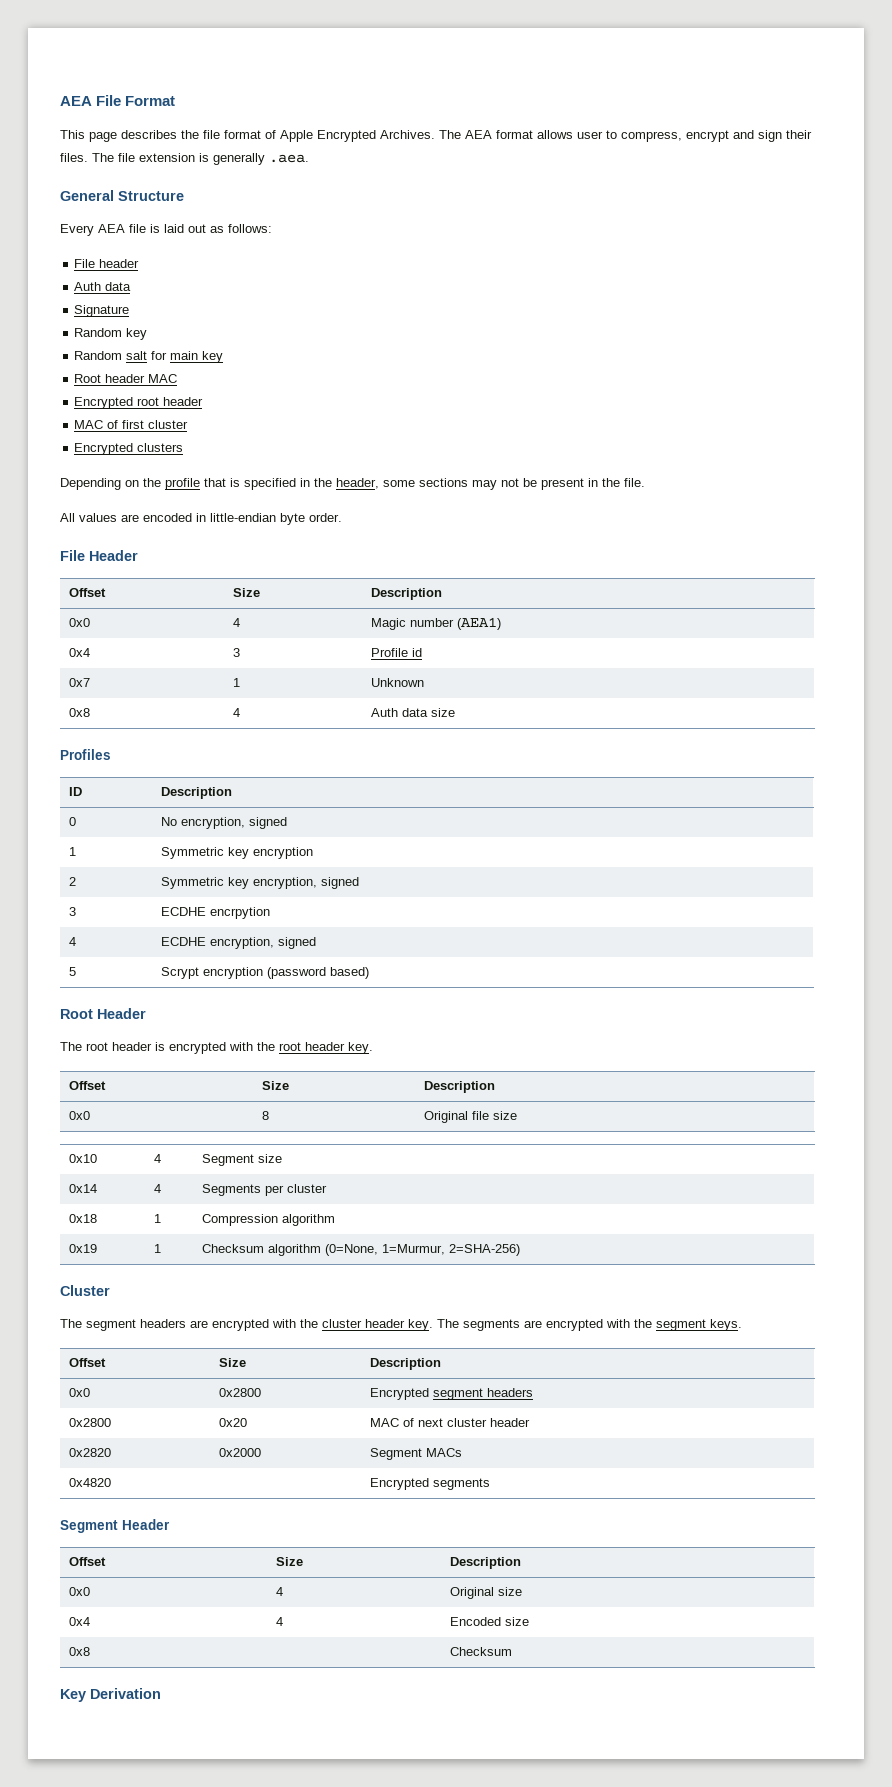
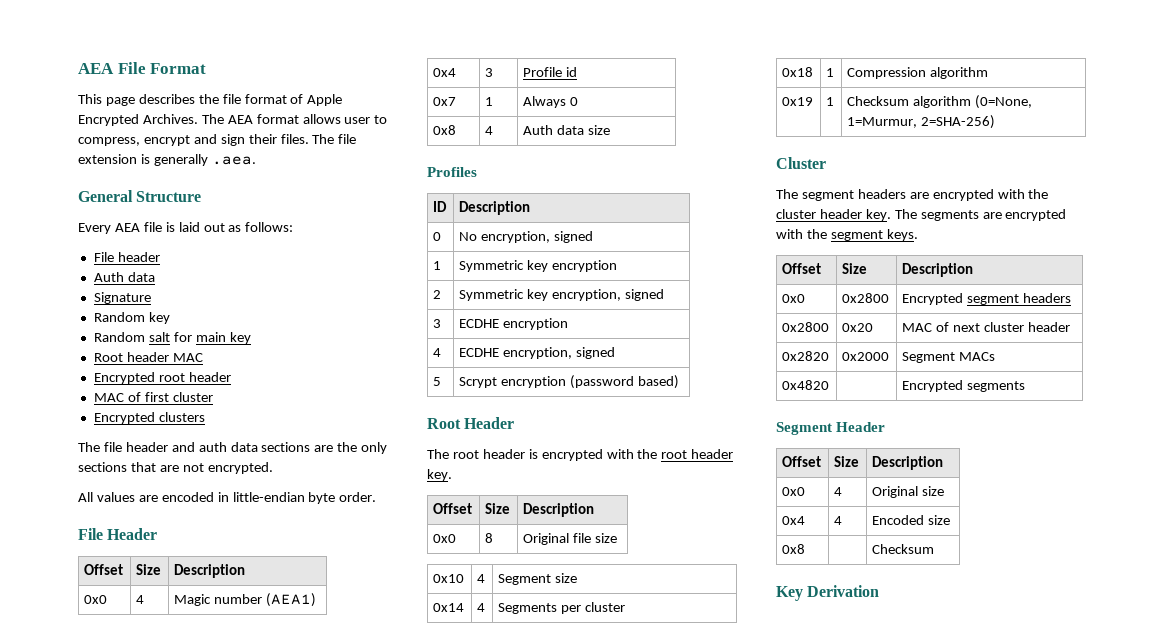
[60,478,645,490] Depending on the profile that is specified in the header, some sections may not be present in the file. -> [78,442,388,454] [78,462,273,474] The file header and auth data sections are the only sections that are not encrypted.
[370,678,424,687] Unknown -> [523,96,579,108] Always 0
[209,907,270,919] encrpytion -> [503,318,569,330] encryption

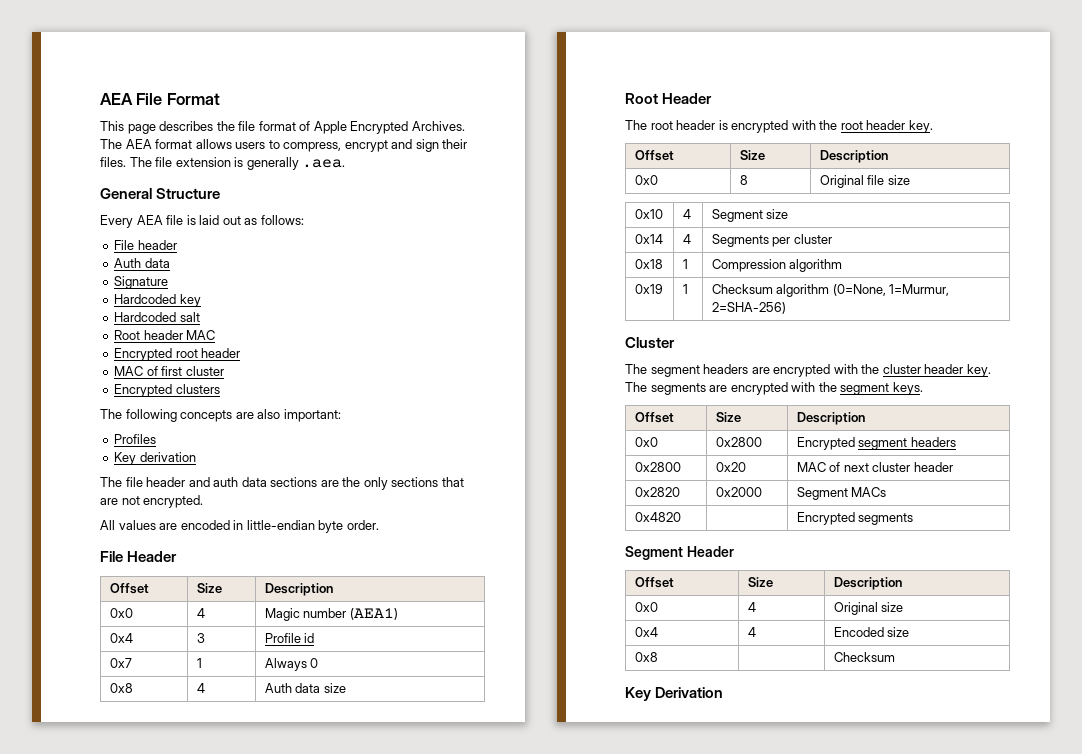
[344,117,371,124] user -> [235,142,266,149] users
[93,312,170,324] [93,332,145,342] Random key // Random -> [114,294,201,307] [114,312,177,322] Hardcoded key // Hardcoded
[173,332,251,344] for main key -> (200, 317) none
(205, 417) none -> [100,409,341,422] [114,434,157,444] [114,452,196,465] // The following concepts are also important: // Profiles // Key derivation
[427,167,477,177] [433,201,448,212] [459,201,531,215] [433,232,442,241] [459,231,593,243] [433,261,442,270] [459,260,617,272] [433,290,442,299] [459,289,664,301] [433,319,442,328] [459,318,569,330] [433,348,442,357] [459,347,615,359] [433,377,442,386] [459,375,679,389] // Profiles // ID | Description // 0 | No encryption, signed // 1 | Symmetric key encryption // 2 | Symmetric key encryption, signed // 3 | ECDHE encryption // 4 | ECDHE encryption, signed // 5 | Scrypt encryption (password based) -> (346, 688) none

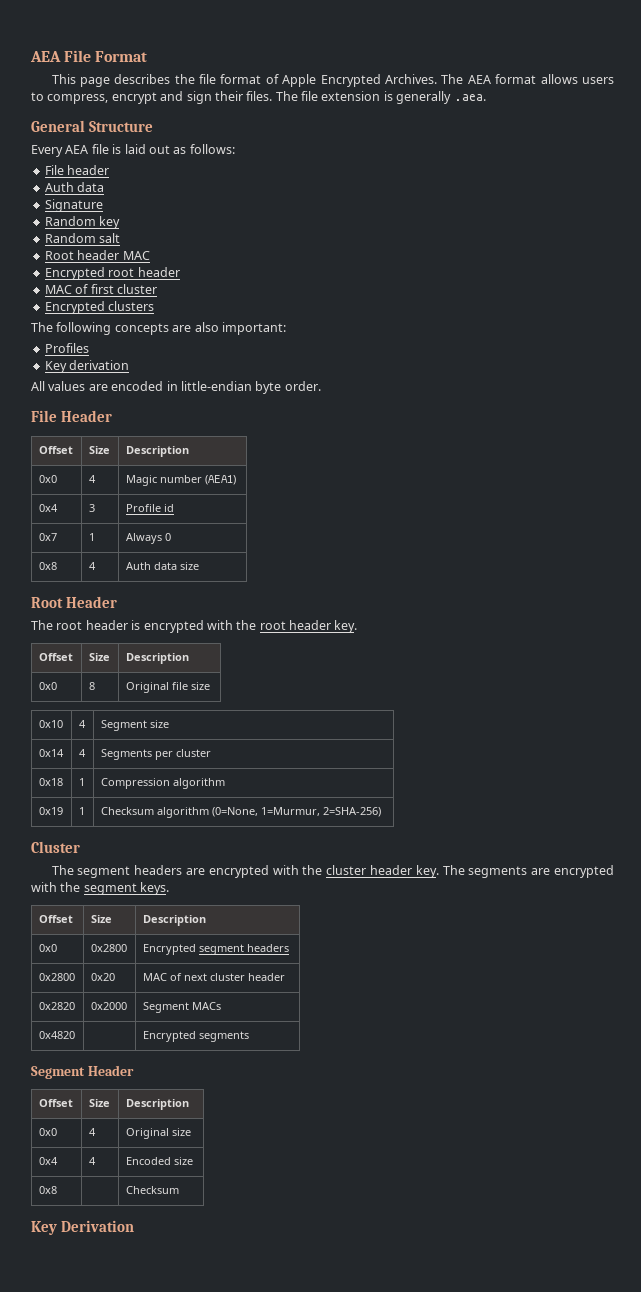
[114,294,177,304] Hardcoded -> [44,216,96,226] Random
[114,312,177,322] Hardcoded -> [44,233,96,243] Random
[100,477,464,490] [100,495,204,508] // The file header and auth data sections are the only sections that are not encrypted. -> (130, 365) none

